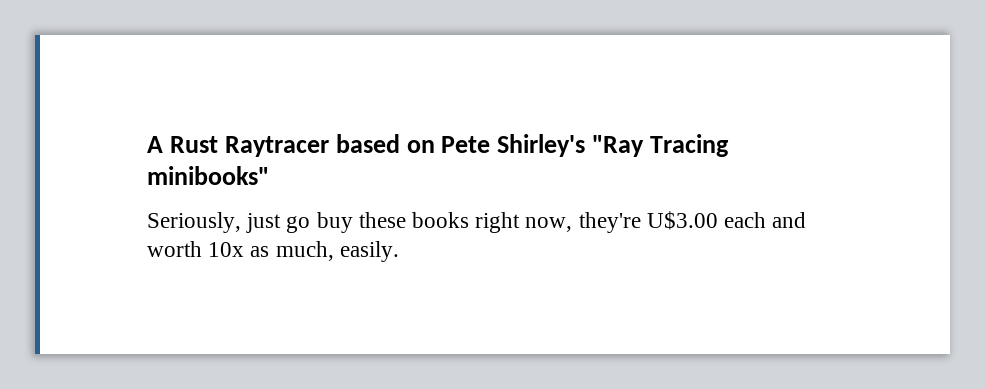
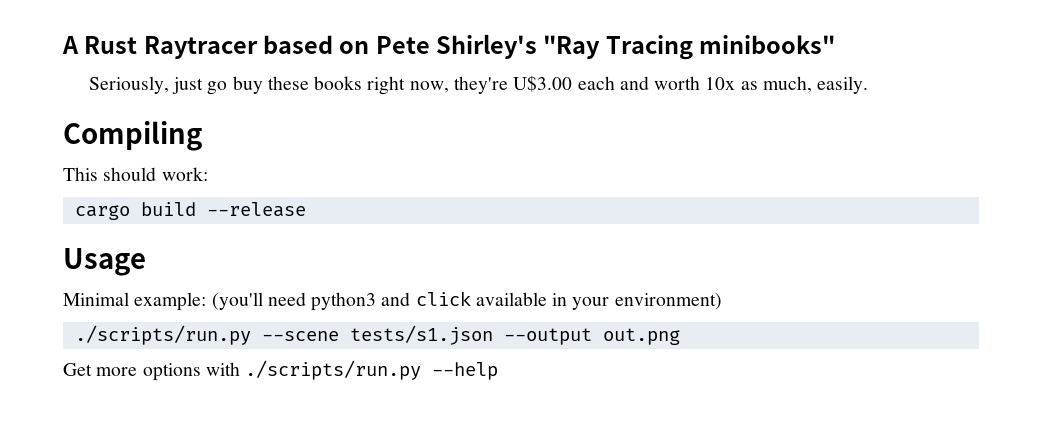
(399, 251) none -> [63,121,202,151] [63,167,208,181] [74,202,306,220] [63,248,146,276] [63,291,722,311] [74,325,680,345] [63,360,499,381] // Compiling // This should work: // cargo build --release // Usage // Minimal example: (you'll need python3 and click available in your environment) // ./scripts/run.py --scene tests/s1.json --output out.png // Get more options with ./scripts/run.py --help

